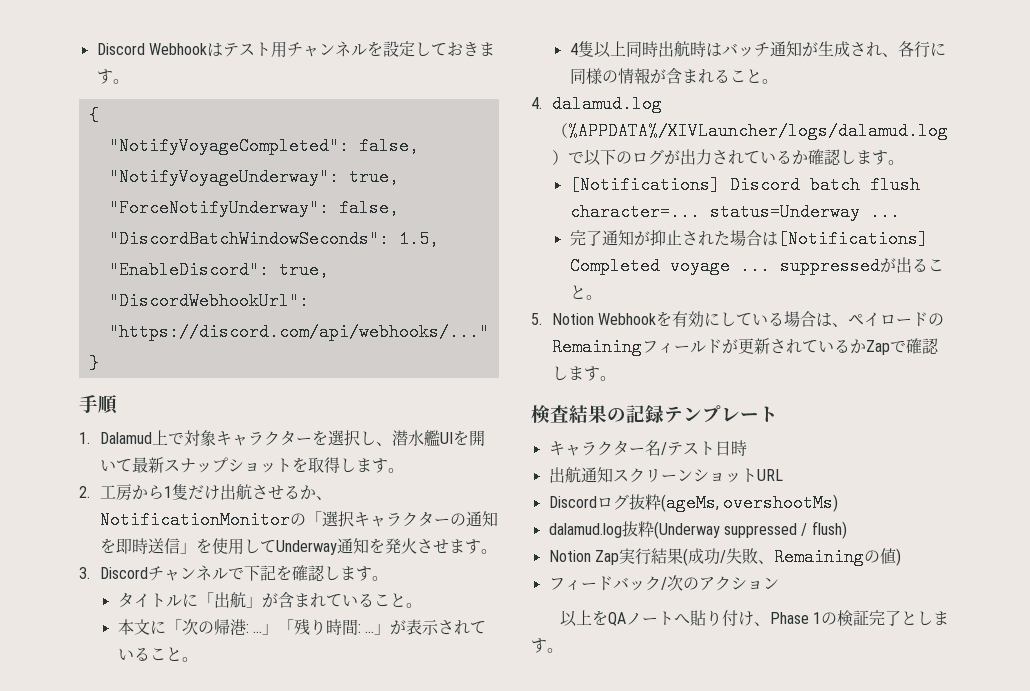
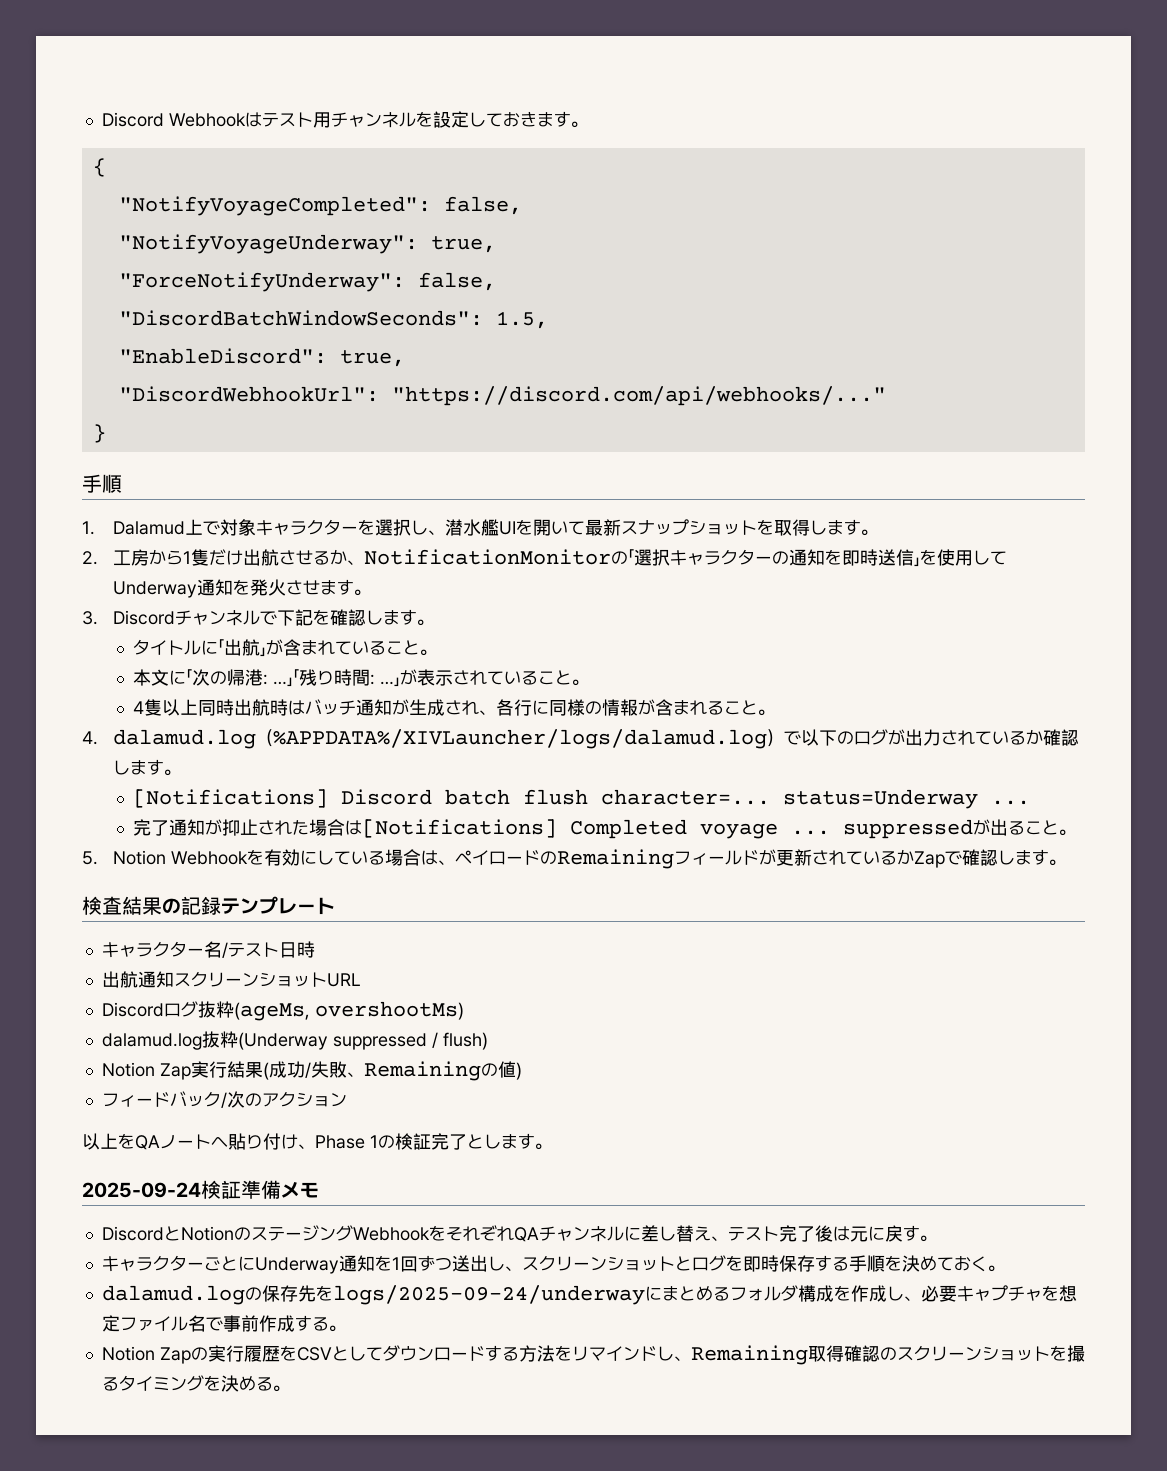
(563, 650) none -> [82,1180,319,1199] [101,1225,937,1242] [101,1255,1005,1274] [101,1285,1077,1305] [101,1315,346,1332] [101,1345,1085,1365] [101,1375,290,1392] // 2025-09-24検証準備メモ // DiscordとNotionのステージングWebhookをそれぞれQAチャンネルに差し替え、テスト完了後は元に戻す。 // キャラクターごとにUnderway通知を1回ずつ送出し、スクリーンショットとログを即時保存する手順を決めておく。 // dalamud.logの保存先をlogs/2025-09-24/underwayにまとめるフォルダ構成を作成し、必要キャプチャを想定ファイル名で事前作成する。 // Notion Zapの実行履歴をCSVとしてダウンロードする方法をリマインドし、Remaining取得確認のスクリーンショットを撮るタイミングを決める。

